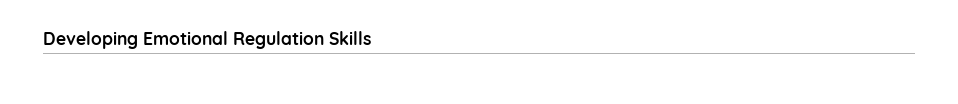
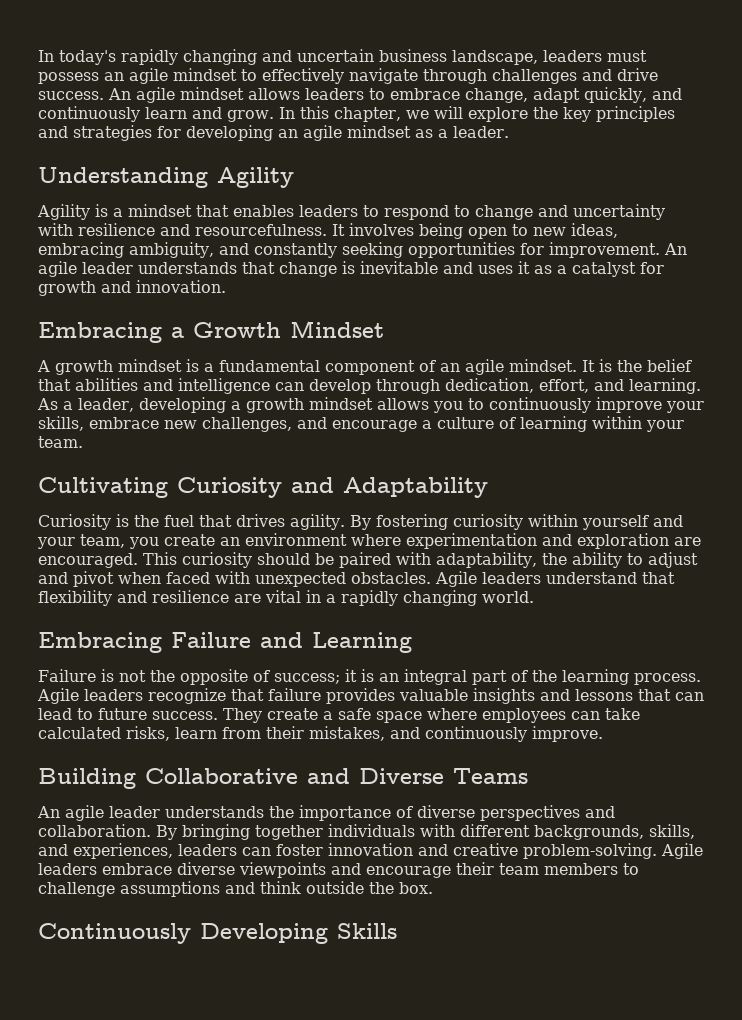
[43,31,324,49] Developing Emotional Regulation -> [38,49,647,65] [38,68,658,84] [38,87,682,103] [38,106,675,122] [38,125,509,141] [38,167,294,188] [37,204,665,220] [38,223,618,239] [38,242,687,258] [38,261,664,277] [38,280,226,296] [38,321,384,343] [37,359,692,375] [38,378,701,394] [37,397,704,413] [38,416,684,432] [38,436,83,448] [38,477,488,498] [38,514,683,530] [37,533,701,549] [38,552,698,568] [38,571,675,587] [38,590,534,606] [38,632,412,653] [38,669,701,685] [37,688,704,704] [38,708,640,723] [38,726,603,742] [38,768,528,789] [37,805,615,821] [38,824,695,840] [38,843,703,859] [38,862,639,878] [38,881,433,897] [38,923,328,944] In today's rapidly changing and uncertain business landscape, leaders must possess an agile mindset to effectively navigate through challenges and drive success. An agile mindset allows leaders to embrace change, adapt quickly, and continuously learn and grow. In this chapter, we will explore the key principles and strategies for developing an agile mindset as a leader. // Understanding Agility // Agility is a mindset that enables leaders to respond to change and uncertainty with resilience and resourcefulness. It involves being open to new ideas, embracing ambiguity, and constantly seeking opportunities for improvement. An agile leader understands that change is inevitable and uses it as a catalyst for growth and innovation. // Embracing a Growth Mindset // A growth mindset is a fundamental component of an agile mindset. It is the belief that abilities and intelligence can develop through dedication, effort, and learning. As a leader, developing a growth mindset allows you to continuously improve your skills, embrace new challenges, and encourage a culture of learning within your team. // Cultivating Curiosity and Adaptability // Curiosity is the fuel that drives agility. By fostering curiosity within yourself and your team, you create an environment where experimentation and exploration are encouraged. This curiosity should be paired with adaptability, the ability to adjust and pivot when faced with unexpected obstacles. Agile leaders understand that flexibility and resilience are vital in a rapidly changing world. // Embracing Failure and Learning // Failure is not the opposite of success; it is an integral part of the learning process. Agile leaders recognize that failure provides valuable insights and lessons that can lead to future success. They create a safe space where employees can take calculated risks, learn from their mistakes, and continuously improve. // Building Collaborative and Diverse Teams // An agile leader understands the importance of diverse perspectives and collaboration. By bringing together individuals with different backgrounds, skills, and experiences, leaders can foster innovation and creative problem-solving. Agile leaders embrace diverse viewpoints and encourage their team members to challenge assumptions and think outside the box. // Continuously Developing

